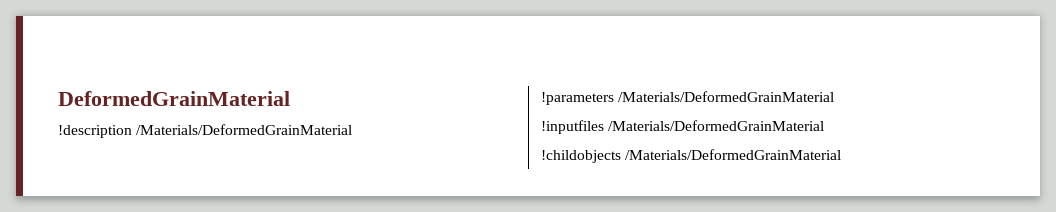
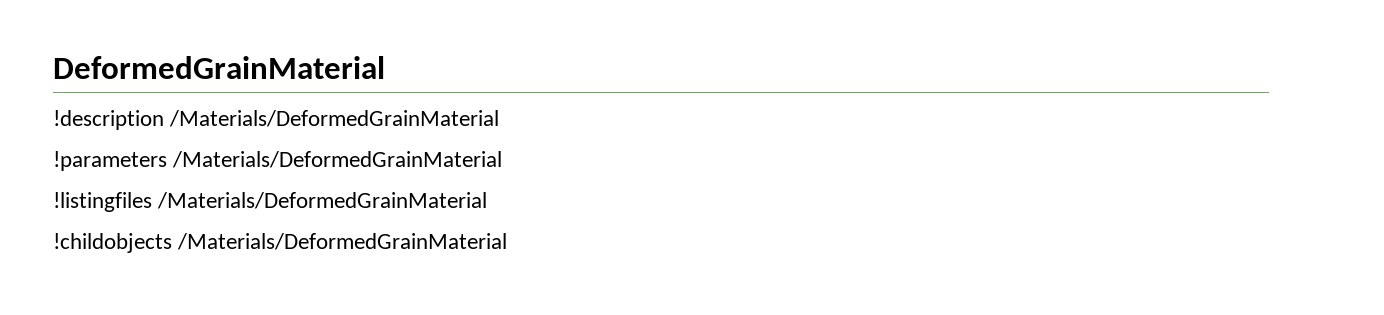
[541,120,604,134] !inputfiles -> [53,192,152,212] !listingfiles

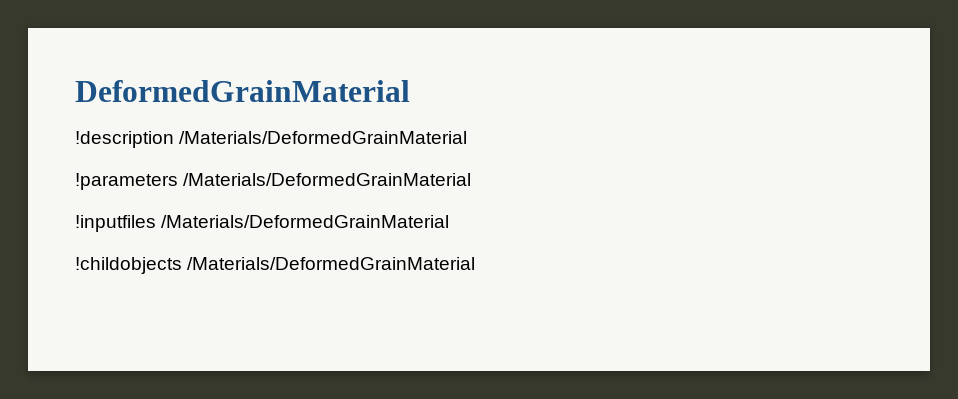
[53,192,152,212] !listingfiles -> [75,215,156,232] !inputfiles

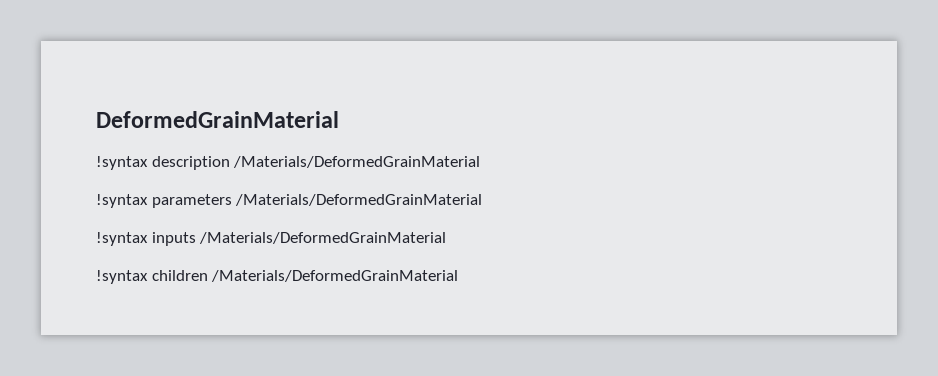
[75,131,468,148] [75,173,472,190] [75,215,450,232] [75,257,182,274] !description /Materials/DeformedGrainMaterial // !parameters /Materials/DeformedGrainMaterial // !inputfiles /Materials/DeformedGrainMaterial // !childobjects -> [96,156,481,170] [96,194,483,208] [96,232,447,246] [96,270,208,284] !syntax description /Materials/DeformedGrainMaterial // !syntax parameters /Materials/DeformedGrainMaterial // !syntax inputs /Materials/DeformedGrainMaterial // !syntax children

